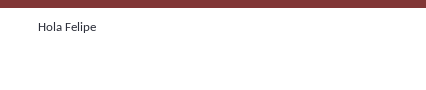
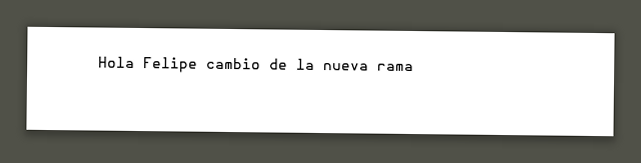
(97, 27) none -> [206,57,414,72] cambio de la nueva rama

